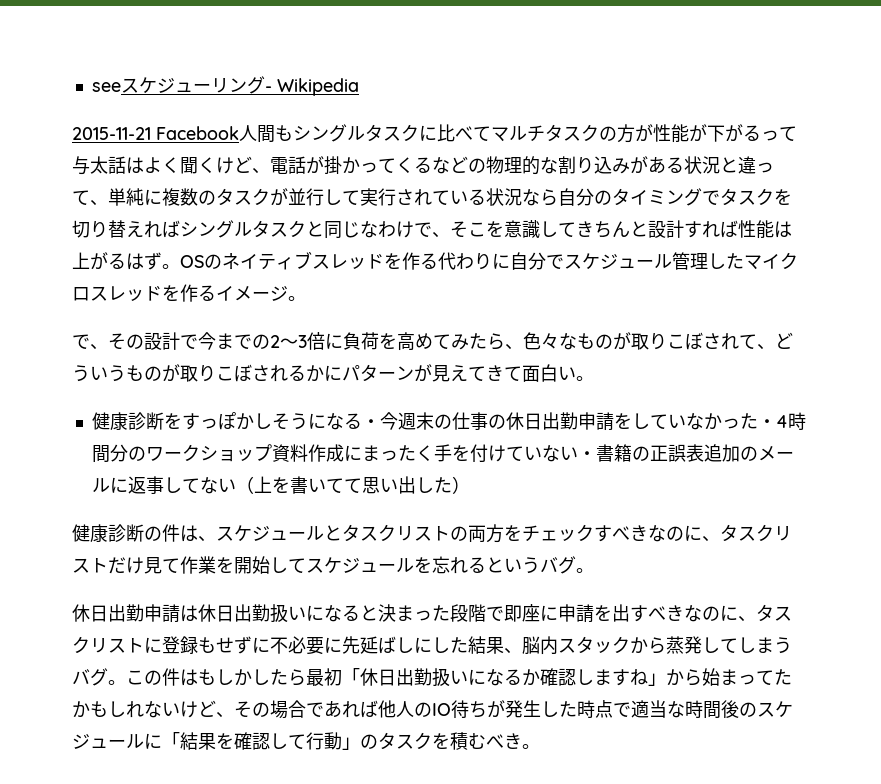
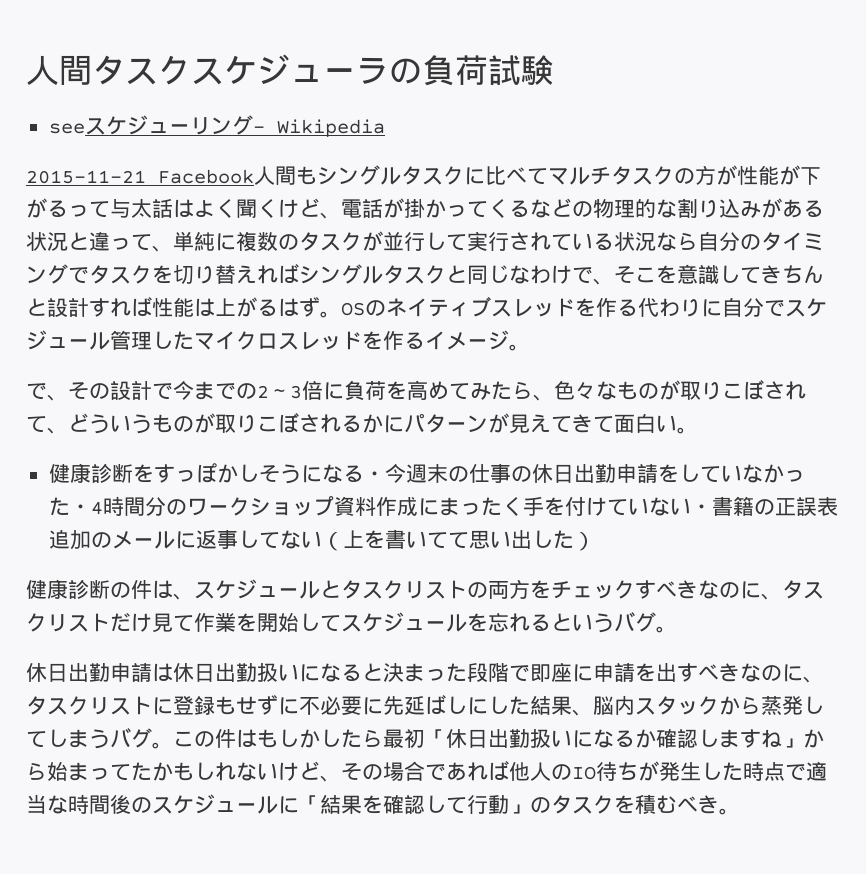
(91, 87) none -> [26,54,554,86] 人間タスクスケジューラの負荷試験 //

